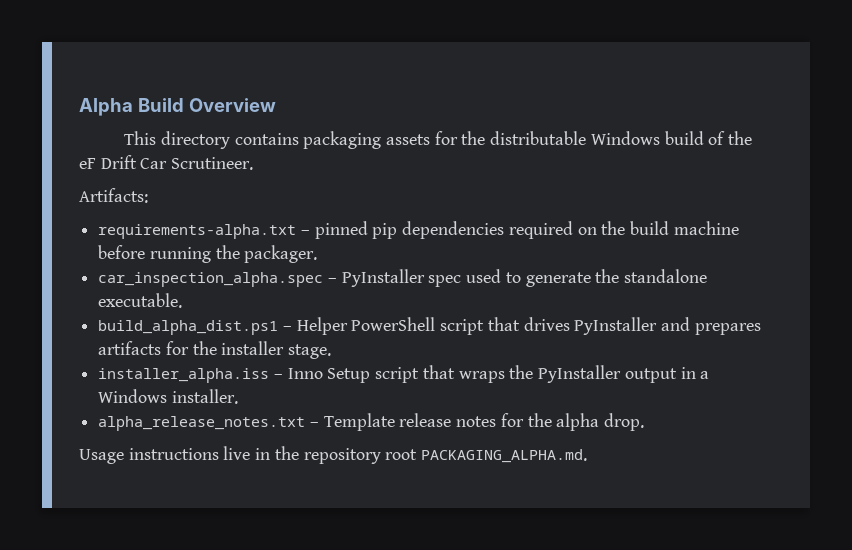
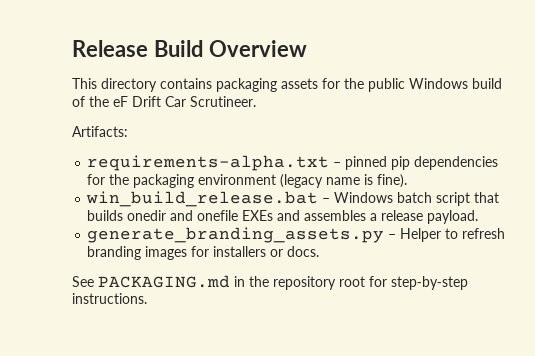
[79,98,133,116] Alpha -> [72,40,148,57] Release
[490,131,587,145] distributable -> [368,78,405,92] public
[508,221,739,239] [98,245,318,263] [98,269,708,287] [98,293,183,308] [98,317,761,335] [98,341,332,359] [98,365,710,383] [98,389,238,404] [98,413,645,431] [79,446,251,464] required on the build machine before running the packager. // car_inspection_alpha.spec – PyInstaller spec used to generate the standalone executable. // build_alpha_dist.ps1 – Helper PowerShell script that drives PyInstaller and prepares artifacts for the installer stage. // installer_alpha.iss – Inno Setup script that wraps the PyInstaller output in a Windows installer. // alpha_release_notes.txt – Template release notes for the alpha drop. // Usage instructions live -> [87,174,408,188] [86,191,500,207] [87,210,479,224] [87,227,506,243] [87,246,320,260] [72,275,230,288] for the packaging environment (legacy name is fine). // win_build_release.bat – Windows batch script that builds onedir and onefile EXEs and assembles a release payload. // generate_branding_assets.py – Helper to refresh branding images for installers or docs. // See PACKAGING.md
[421,449,588,463] PACKAGING_ALPHA.md. -> [369,276,468,290] [72,293,147,304] for step‑by‑step instructions.

